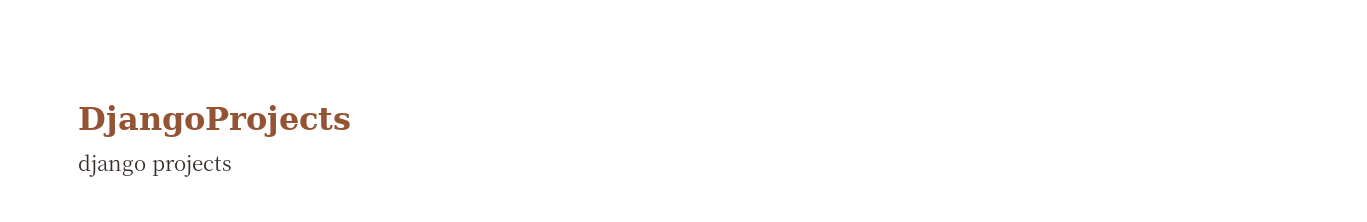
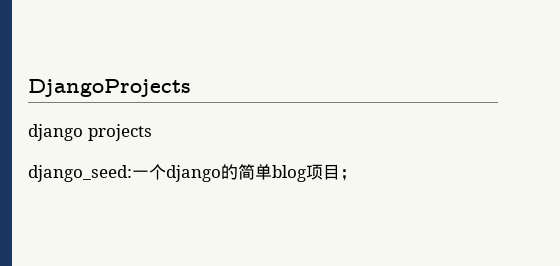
(232, 166) none -> [28,164,357,182] // django_seed:一个django的简单blog项目；

